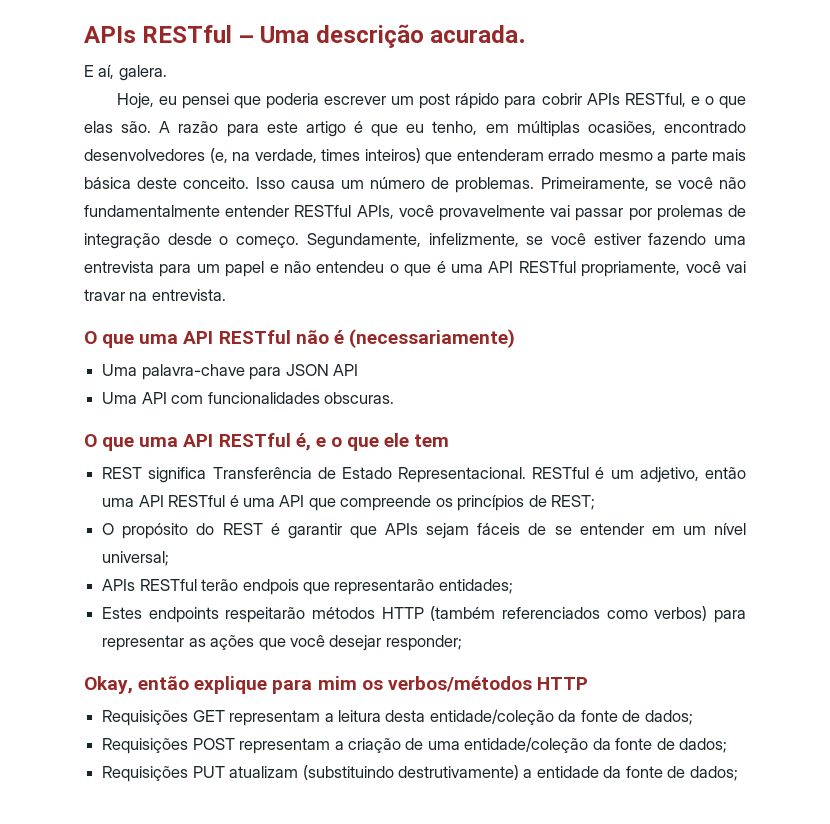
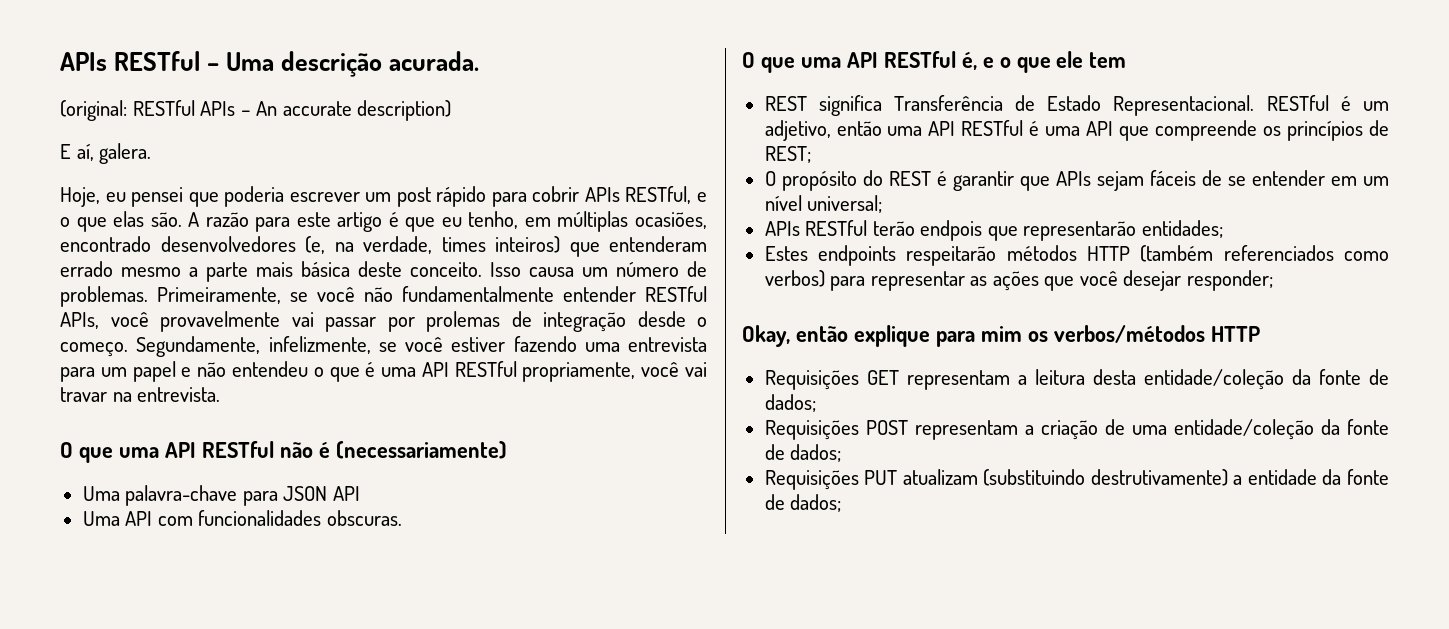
(527, 34) none -> [60,100,452,121] // (original: RESTful APIs – An accurate description)

